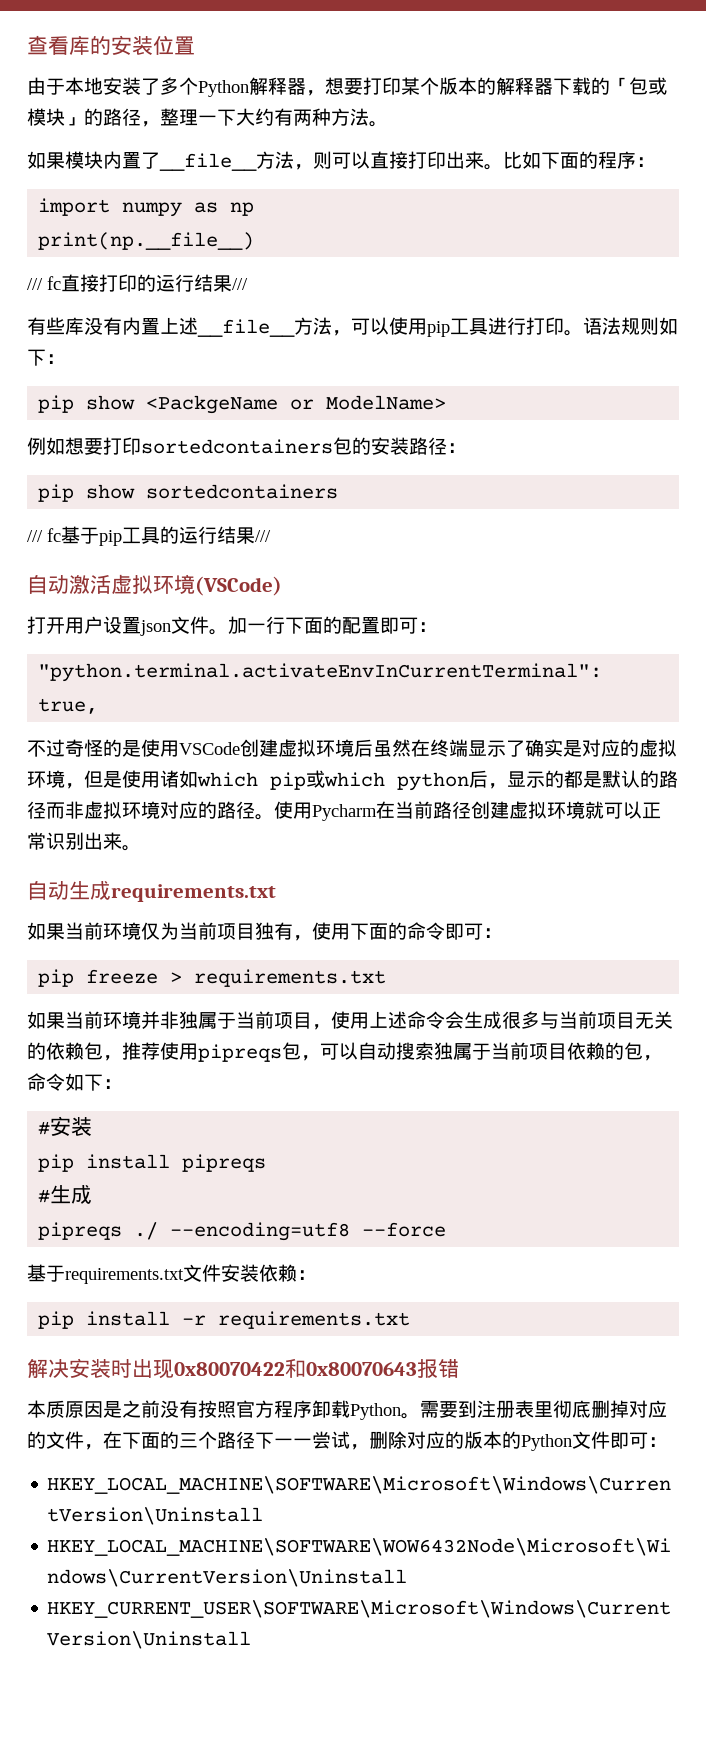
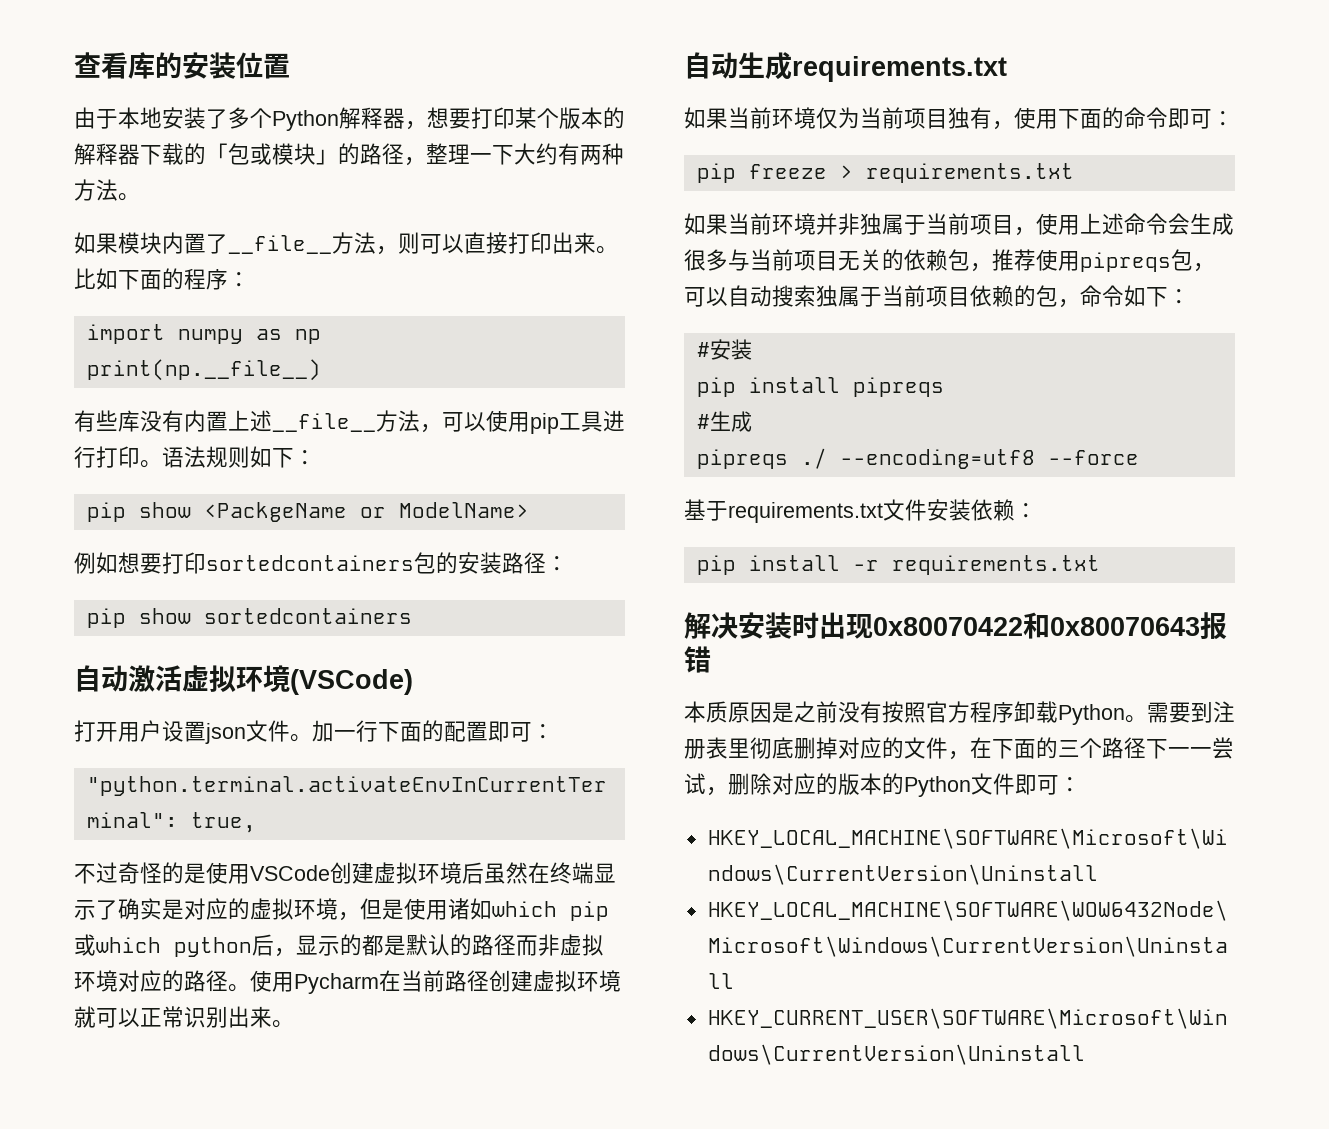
[27,274,248,292] // /// fc直接打印的运行结果/// -> (321, 370) none
[27,526,271,546] // /// fc基于pip工具的运行结果/// -> (412, 616) none

